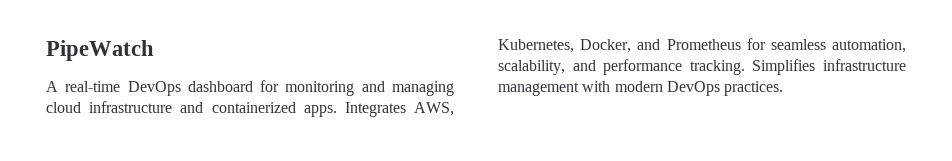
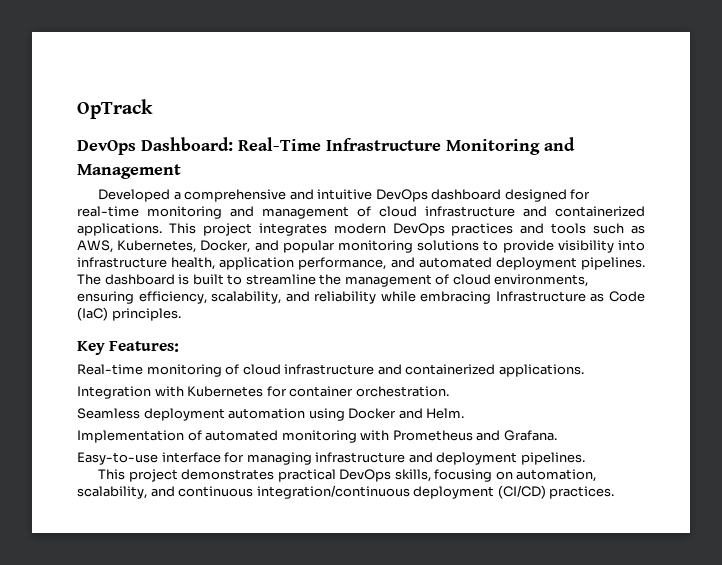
[46,40,154,61] [46,80,454,96] [46,101,455,117] [498,38,907,53] [498,59,906,75] [498,81,720,96] PipeWatch // A real-time DevOps dashboard for monitoring and managing cloud infrastructure and containerized apps. Integrates AWS, Kubernetes, Docker, and Prometheus for seamless automation, scalability, and performance tracking. Simplifies infrastructure management with modern DevOps -> [77,99,153,119] [77,137,575,155] [77,164,181,179] [98,189,591,202] [77,206,645,219] [77,223,645,236] [77,240,645,253] [77,257,645,270] [77,274,589,287] [77,291,645,304] [77,307,181,321] [77,341,180,355] [77,364,584,377] [77,386,449,399] [77,408,465,421] [77,430,557,443] [77,452,585,465] [98,469,597,482] [77,485,546,499] OpTrack // DevOps Dashboard: Real-Time Infrastructure Monitoring and Management // Developed a comprehensive and intuitive DevOps dashboard designed for real-time monitoring and management of cloud infrastructure and containerized applications. This project integrates modern DevOps practices and tools such as AWS, Kubernetes, Docker, and popular monitoring solutions to provide visibility into infrastructure health, application performance, and automated deployment pipelines. The dashboard is built to streamline the management of cloud environments, ensuring efficiency, scalability, and reliability while embracing Infrastructure as Code (IaC) principles. // Key Features: // Real-time monitoring of cloud infrastructure and containerized applications. // Integration with Kubernetes for container orchestration. // Seamless deployment automation using Docker and Helm. // Implementation of automated monitoring with Prometheus and Grafana. // Easy-to-use interface for managing infrastructure and deployment pipelines. // This project demonstrates practical DevOps skills, focusing on automation, scalability, and continuous integration/continuous deployment (CI/CD)

